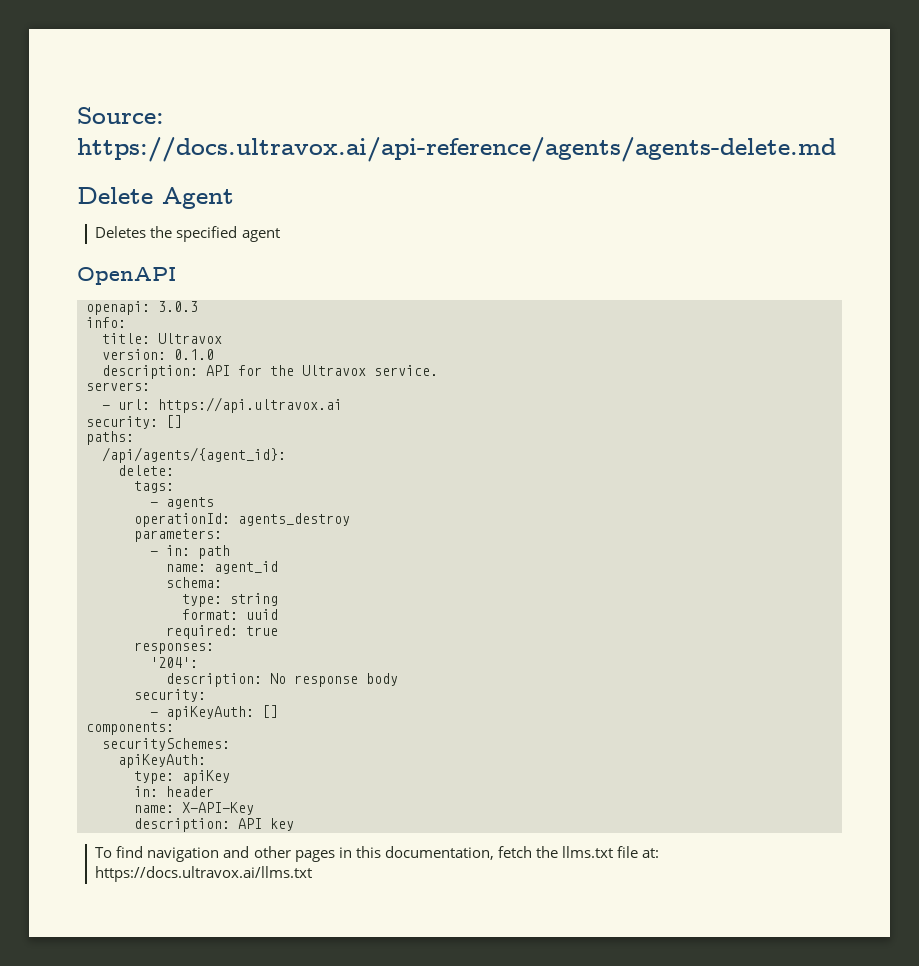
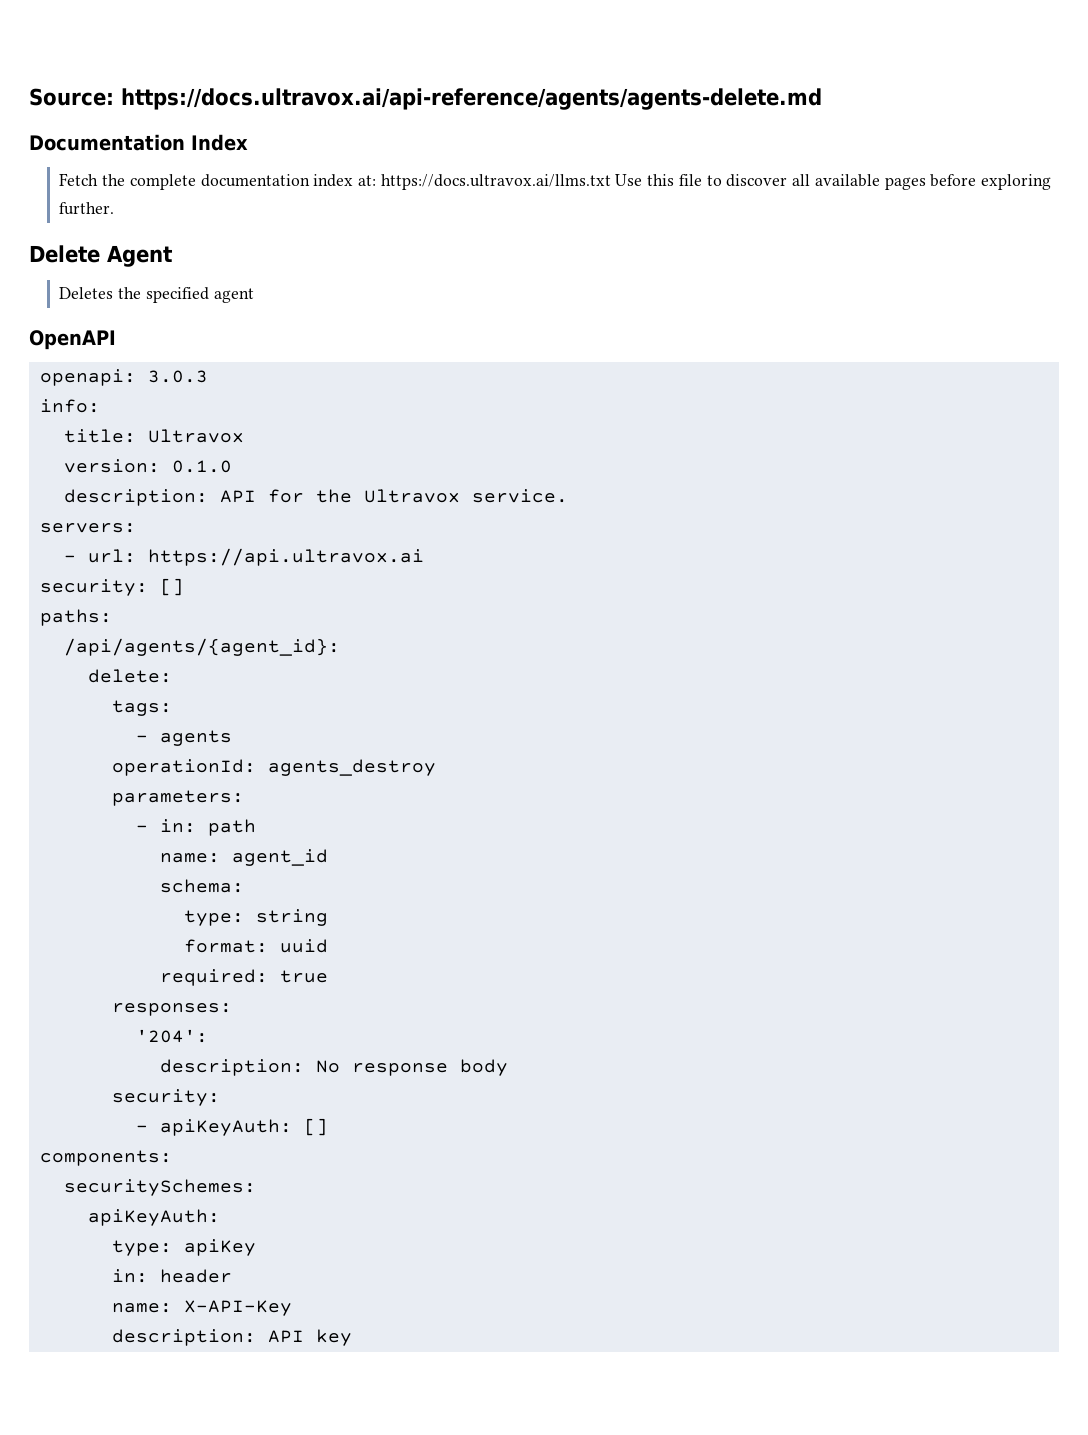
(836, 149) none -> [29,134,248,151] [59,173,1052,190] [59,202,115,215] // Documentation Index // Fetch the complete documentation index at: https://docs.ultravox.ai/llms.txt Use this file to discover all available pages before exploring further.
[95,846,659,862] [95,866,313,882] // To find navigation and other pages in this documentation, fetch the llms.txt file at: https://docs.ultravox.ai/llms.txt -> (352, 1337) none

